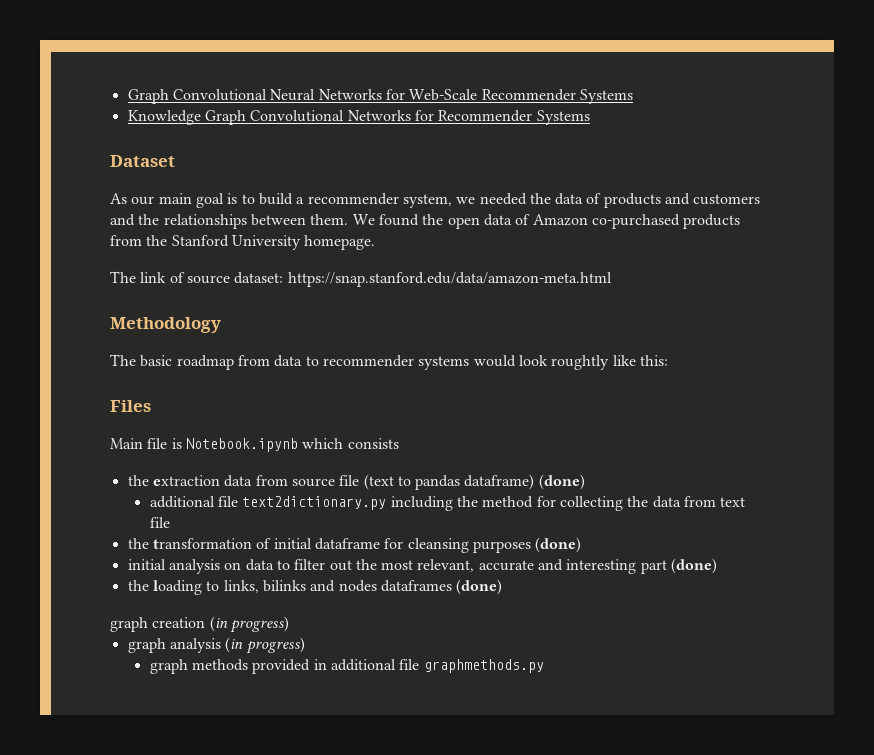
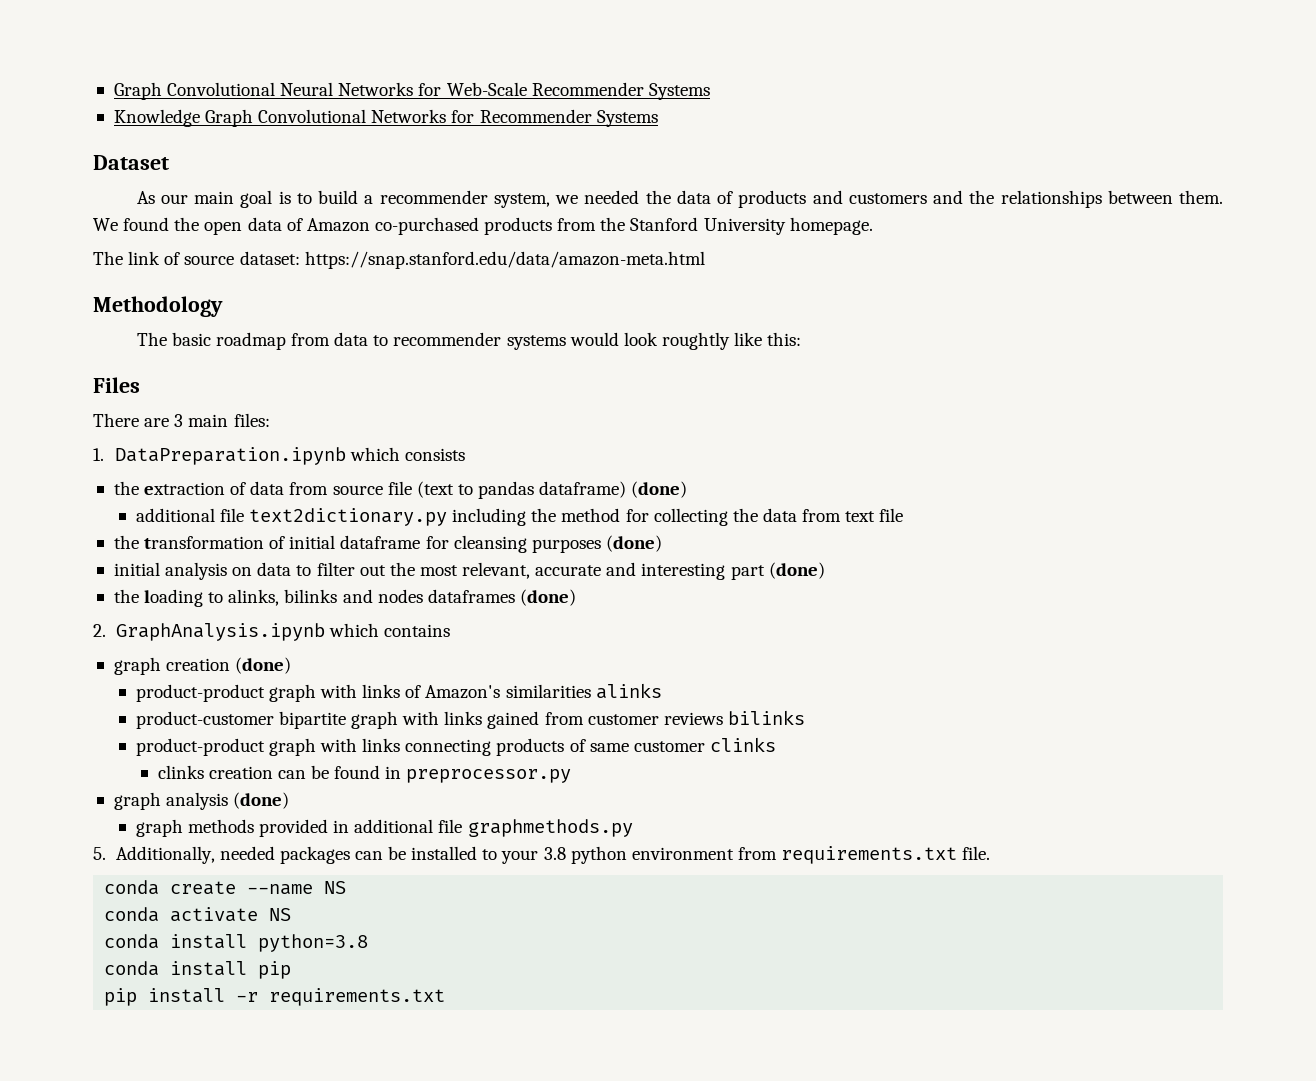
[110,438,298,452] Main file is Notebook.ipynb -> [93,413,270,427] [93,447,346,465] There are 3 main files: // 1. DataPreparation.ipynb
(220, 480) none -> [230,482,247,495] of
[223,580,259,593] links, -> [228,589,280,606] alinks,
[110,616,289,633] graph creation (in progress) -> [93,623,450,641] [113,657,292,675] [135,683,662,702] [135,710,805,729] [135,737,776,756] [157,765,572,783] 2. GraphAnalysis.ipynb which contains // graph creation (done) // product-product graph with links of Amazon's similarities alinks // product-customer bipartite graph with links gained from customer reviews bilinks // product-product graph with links connecting products of same customer clinks // clinks creation can be found in preprocessor.py
[225,637,305,654] (in progress) -> [233,792,290,809] (done)
(544, 666) none -> [93,846,991,864] [104,880,347,895] [104,907,292,922] [104,934,369,952] [104,961,292,979] [104,988,446,1006] // 5. Additionally, needed packages can be installed to your 3.8 python environment from requirements.txt file. // conda create --name NS // conda activate NS // conda install python=3.8 // conda install pip // pip install -r requirements.txt

